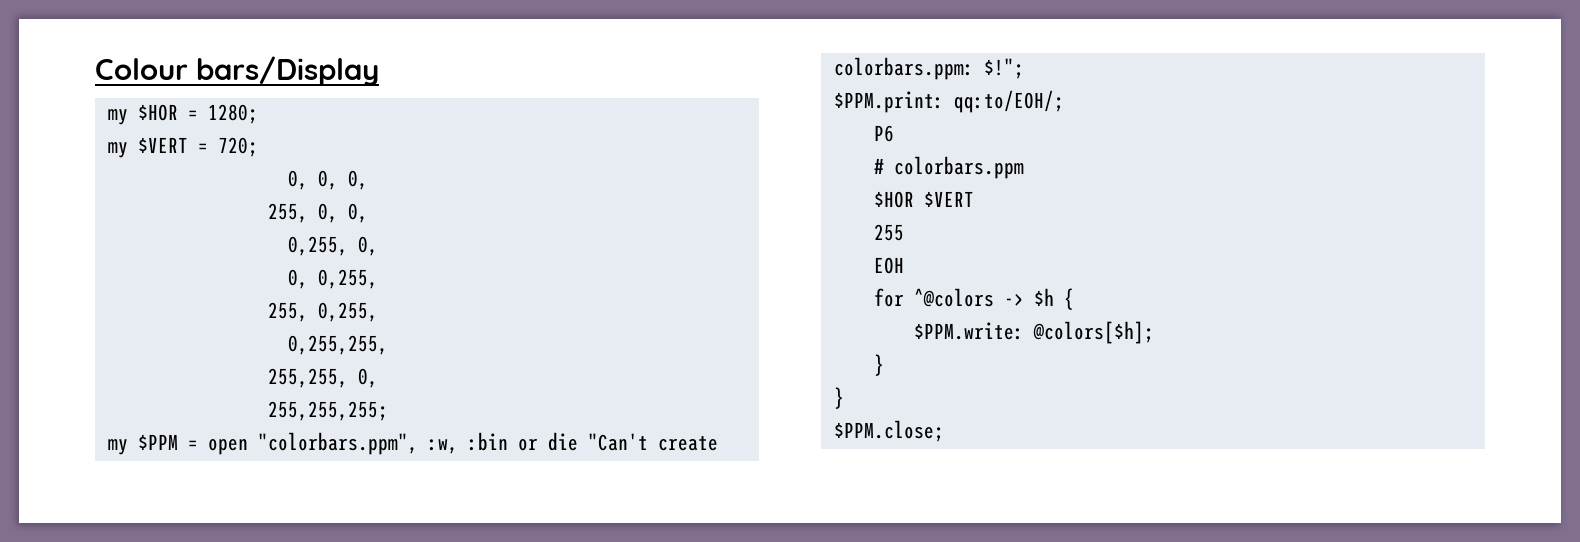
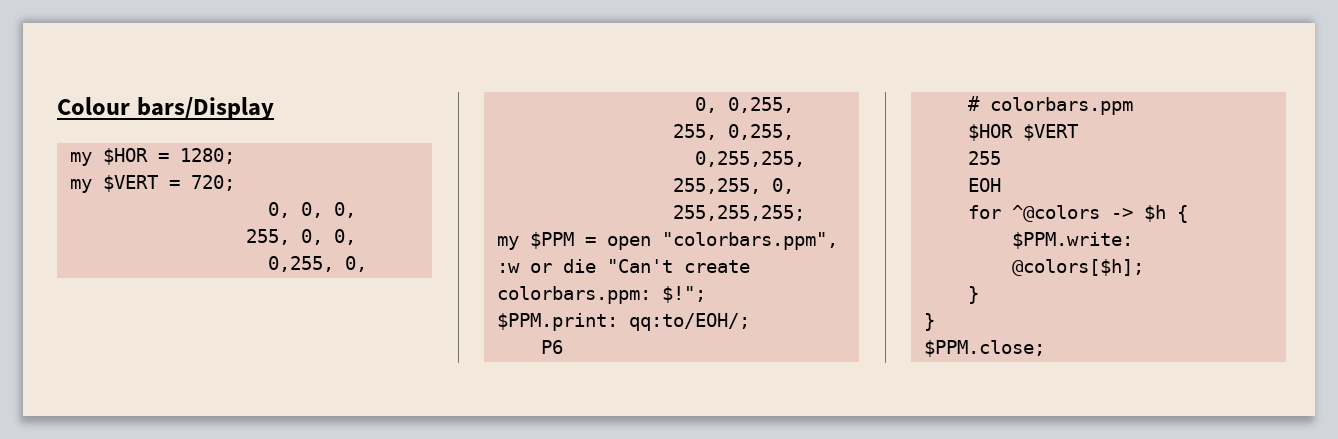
[427,432,508,454] :w, :bin -> [496,263,520,273] :w

